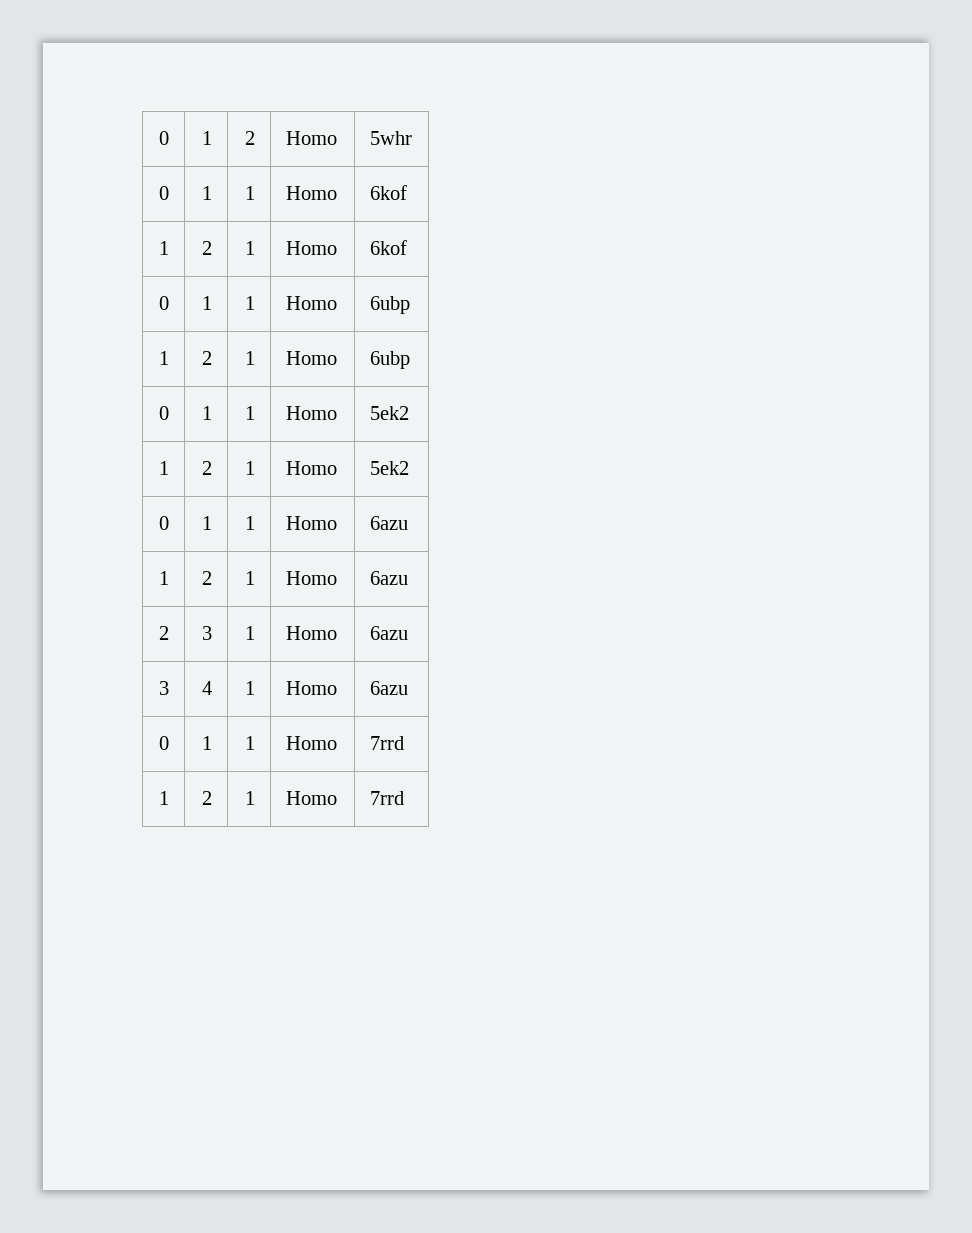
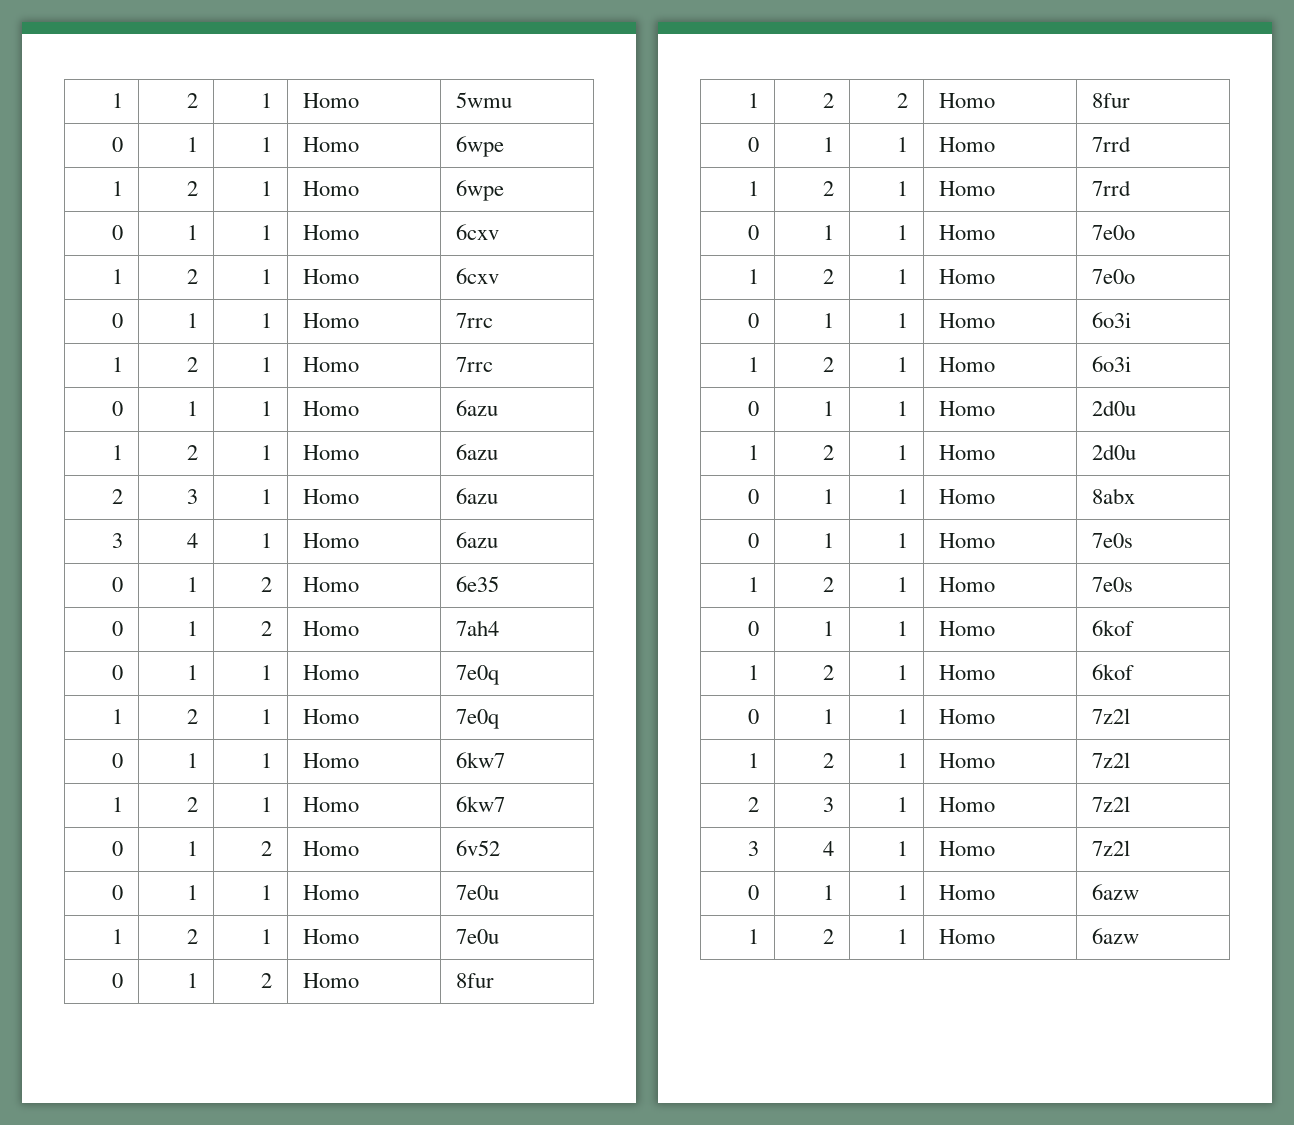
[159,131,170,145] [202,131,213,145] [245,131,256,145] [285,131,337,145] [369,131,412,145] [159,186,170,200] [202,186,213,200] [245,186,256,200] [285,186,337,200] [369,185,407,200] [159,241,170,255] [202,241,213,255] [245,241,256,255] [285,241,337,255] [369,240,407,255] [159,296,170,310] [202,296,213,310] [245,296,256,310] [285,296,337,310] [369,296,410,314] [159,351,170,365] [202,351,213,365] [245,351,256,365] [285,351,337,365] [369,351,410,369] [159,406,170,420] [202,406,213,420] [245,406,256,420] [285,406,337,420] [369,406,409,420] [159,461,170,475] [202,461,213,475] [245,461,256,475] [285,461,337,475] [369,461,409,475] 0 | 1 | 2 | Homo | 5whr // 0 | 1 | 1 | Homo | 6kof // 1 | 2 | 1 | Homo | 6kof // 0 | 1 | 1 | Homo | 6ubp // 1 | 2 | 1 | Homo | 6ubp // 0 | 1 | 1 | Homo | 5ek2 // 1 | 2 | 1 | Homo | 5ek2 -> [112,93,124,108] [187,93,199,108] [261,93,273,108] [302,93,359,108] [455,92,512,108] [112,137,124,152] [187,137,199,152] [261,137,273,152] [302,137,359,152] [455,136,504,157] [112,181,124,196] [187,181,199,196] [261,181,273,196] [302,181,359,196] [455,180,504,201] [112,225,124,240] [187,225,199,240] [261,225,273,240] [302,225,359,240] [455,224,499,240] [112,269,124,284] [187,269,199,284] [261,269,273,284] [302,269,359,284] [455,268,499,284] [112,313,124,328] [187,313,199,328] [261,313,273,328] [302,313,359,328] [455,313,493,328] [112,357,124,372] [187,357,199,372] [261,357,273,372] [302,357,359,372] [455,357,493,372] 1 | 2 | 1 | Homo | 5wmu // 0 | 1 | 1 | Homo | 6wpe // 1 | 2 | 1 | Homo | 6wpe // 0 | 1 | 1 | Homo | 6cxv // 1 | 2 | 1 | Homo | 6cxv // 0 | 1 | 1 | Homo | 7rrc // 1 | 2 | 1 | Homo | 7rrc
(408, 688) none -> [112,577,124,592] [187,577,199,592] [261,577,273,592] [302,577,359,592] [455,576,499,592] [112,621,124,636] [187,621,199,636] [261,621,273,636] [302,621,359,636] [455,620,499,636] [112,665,124,680] [187,665,199,680] [261,665,273,680] [302,665,359,680] [455,665,499,685] [112,709,124,724] [187,709,199,724] [261,709,273,724] [302,709,359,724] [455,709,499,729] [112,753,124,768] [187,753,199,768] [261,753,273,768] [302,753,359,768] [455,752,505,768] [112,797,124,812] [187,797,199,812] [261,797,273,812] [302,797,359,812] [455,796,505,812] [112,841,124,856] [187,841,199,856] [261,841,273,856] [302,841,359,856] [455,840,500,856] [112,885,124,900] [187,885,199,900] [261,885,273,900] [302,885,359,900] [455,885,499,900] [112,929,124,944] [187,929,199,944] [261,929,273,944] [302,929,359,944] [455,929,499,944] [112,973,124,988] [187,973,199,988] [261,973,273,988] [302,973,359,988] [455,973,494,988] [748,93,760,108] [823,93,835,108] [897,93,909,108] [938,93,995,108] [1091,93,1130,108] // 0 | 1 | 2 | Homo | 6e35 // 0 | 1 | 2 | Homo | 7ah4 // 0 | 1 | 1 | Homo | 7e0q // 1 | 2 | 1 | Homo | 7e0q // 0 | 1 | 1 | Homo | 6kw7 // 1 | 2 | 1 | Homo | 6kw7 // 0 | 1 | 2 | Homo | 6v52 // 0 | 1 | 1 | Homo | 7e0u // 1 | 2 | 1 | Homo | 7e0u // 0 | 1 | 2 | Homo | 8fur // 1 | 2 | 2 | Homo | 8fur
(404, 798) none -> [748,225,760,240] [823,225,835,240] [897,225,909,240] [938,225,995,240] [1091,225,1135,240] [748,269,760,284] [823,269,835,284] [897,269,909,284] [938,269,995,284] [1091,269,1135,284] [748,313,760,328] [823,313,835,328] [897,313,909,328] [938,313,995,328] [1091,312,1131,328] [748,357,760,372] [823,357,835,372] [897,357,909,372] [938,357,995,372] [1091,356,1131,372] [748,401,760,416] [823,401,835,416] [897,401,909,416] [938,401,995,416] [1091,400,1136,416] [748,445,760,460] [823,445,835,460] [897,445,909,460] [938,445,995,460] [1091,444,1136,460] [748,489,760,504] [823,489,835,504] [897,489,909,504] [938,489,995,504] [1091,488,1135,504] [748,533,760,548] [823,533,835,548] [897,533,909,548] [938,533,995,548] [1091,533,1133,548] [748,577,760,592] [823,577,835,592] [897,577,909,592] [938,577,995,592] [1091,577,1133,592] [748,621,760,636] [823,621,835,636] [897,621,909,636] [938,621,995,636] [1091,620,1134,636] [748,665,760,680] [823,665,835,680] [897,665,909,680] [938,665,995,680] [1091,664,1134,680] [748,709,760,724] [823,709,835,724] [897,709,909,724] [938,709,995,724] [1091,708,1130,724] [748,753,760,768] [823,753,835,768] [897,753,909,768] [938,753,995,768] [1091,752,1130,768] [748,797,760,812] [823,797,835,812] [897,797,909,812] [938,797,995,812] [1091,796,1130,812] [748,841,760,856] [823,841,835,856] [897,841,909,856] [938,841,995,856] [1091,840,1130,856] [748,885,760,900] [823,885,835,900] [897,885,909,900] [938,885,995,900] [1091,884,1139,900] [748,929,760,944] [823,929,835,944] [897,929,909,944] [938,929,995,944] [1091,928,1139,944] // 0 | 1 | 1 | Homo | 7e0o // 1 | 2 | 1 | Homo | 7e0o // 0 | 1 | 1 | Homo | 6o3i // 1 | 2 | 1 | Homo | 6o3i // 0 | 1 | 1 | Homo | 2d0u // 1 | 2 | 1 | Homo | 2d0u // 0 | 1 | 1 | Homo | 8abx // 0 | 1 | 1 | Homo | 7e0s // 1 | 2 | 1 | Homo | 7e0s // 0 | 1 | 1 | Homo | 6kof // 1 | 2 | 1 | Homo | 6kof // 0 | 1 | 1 | Homo | 7z2l // 1 | 2 | 1 | Homo | 7z2l // 2 | 3 | 1 | Homo | 7z2l // 3 | 4 | 1 | Homo | 7z2l // 0 | 1 | 1 | Homo | 6azw // 1 | 2 | 1 | Homo | 6azw

